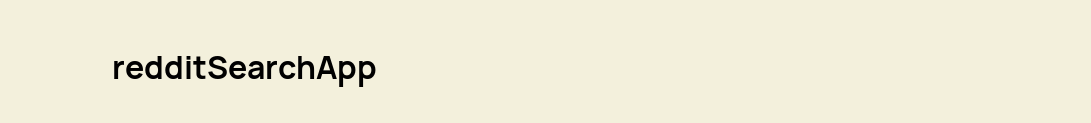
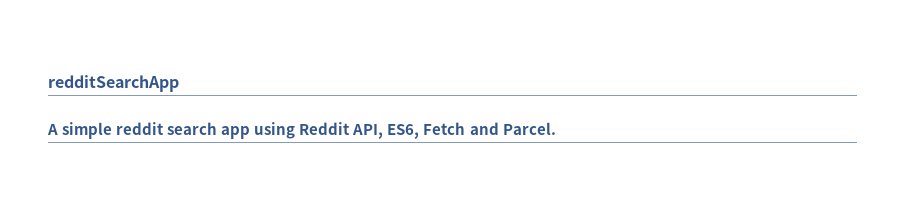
(377, 71) none -> [47,122,556,139] // A simple reddit search app using Reddit API, ES6, Fetch and Parcel.

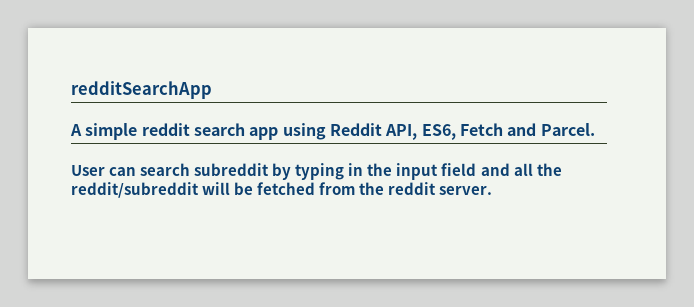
(556, 128) none -> [71,163,562,180] [71,182,493,198] // User can search subreddit by typing in the input field and all the reddit/subreddit will be fetched from the reddit server.

